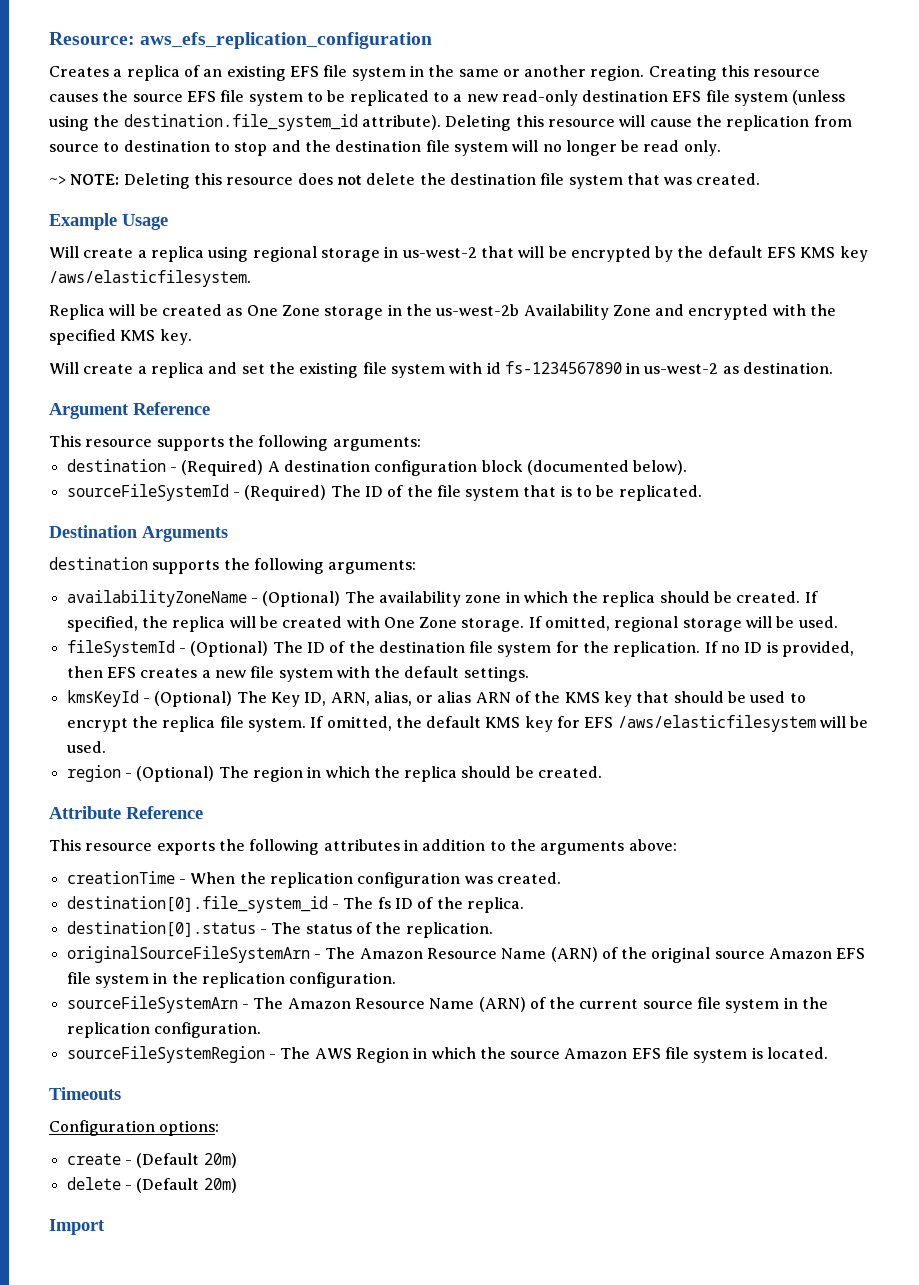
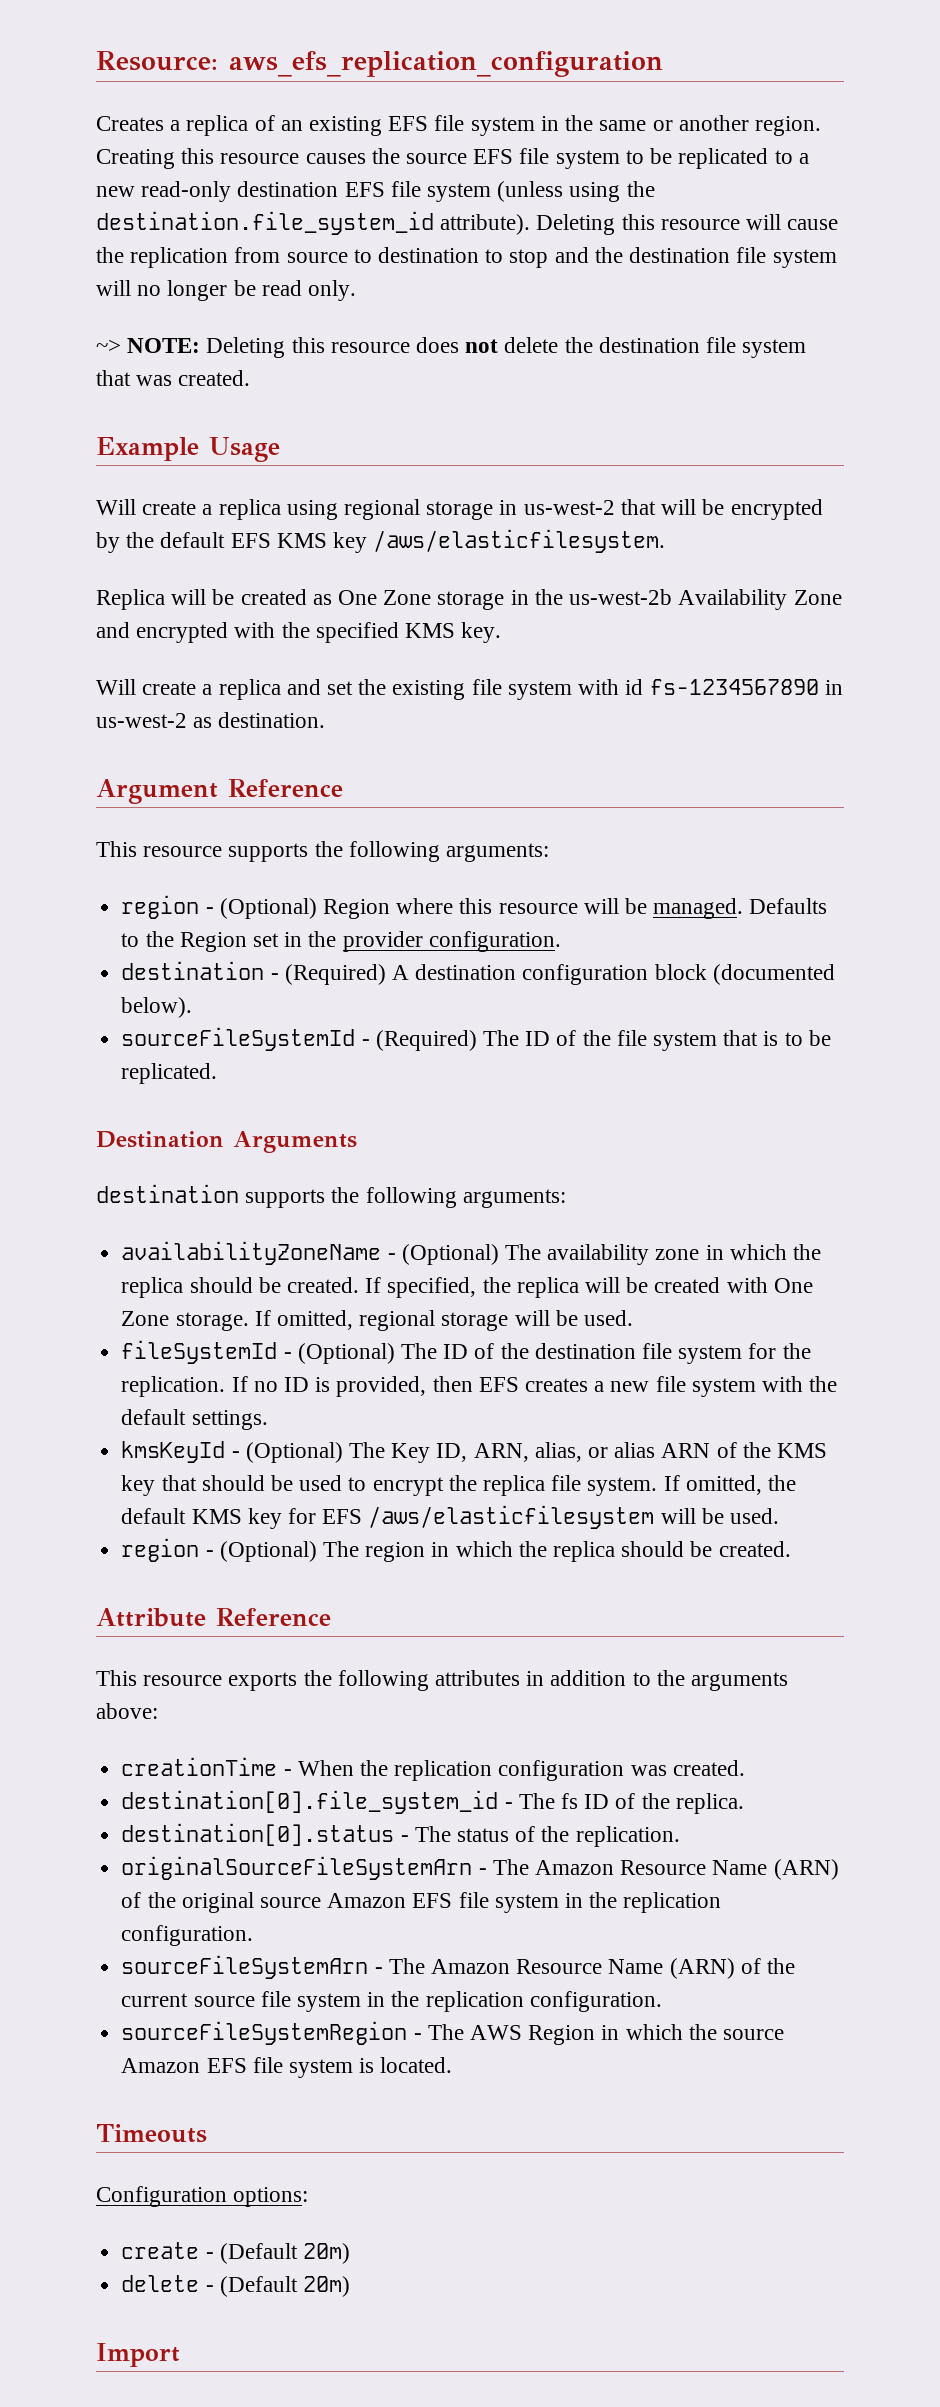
(421, 444) none -> [121,895,828,919] [121,931,561,952] // region - (Optional) Region where this resource will be managed. Defaults to the Region set in the provider configuration.

